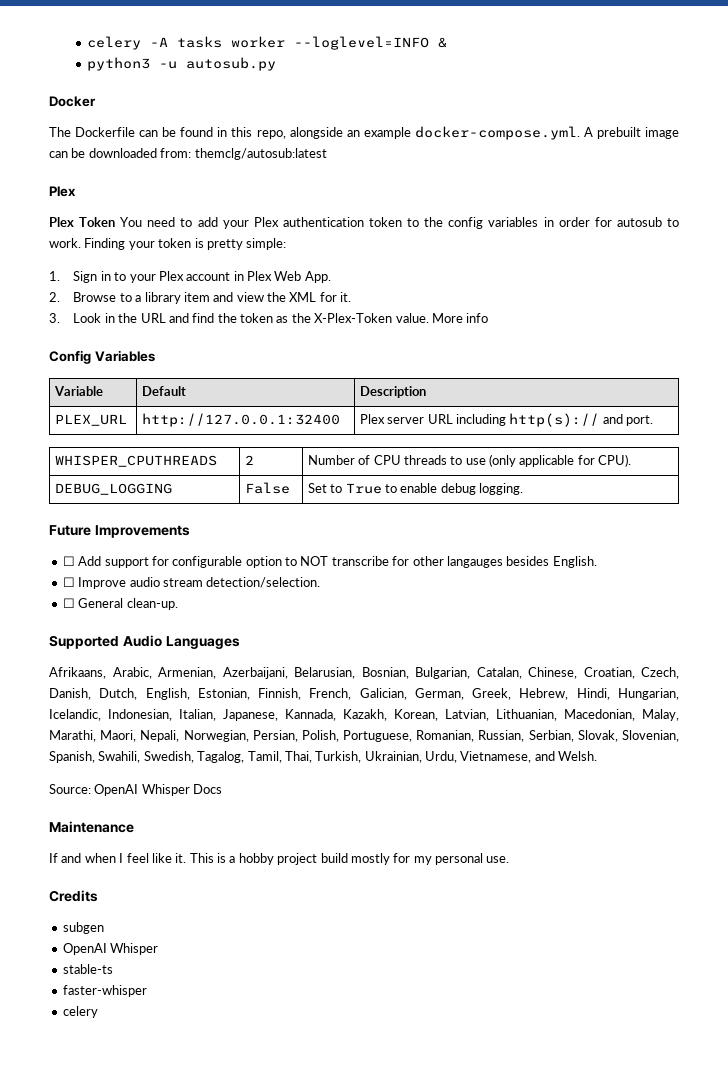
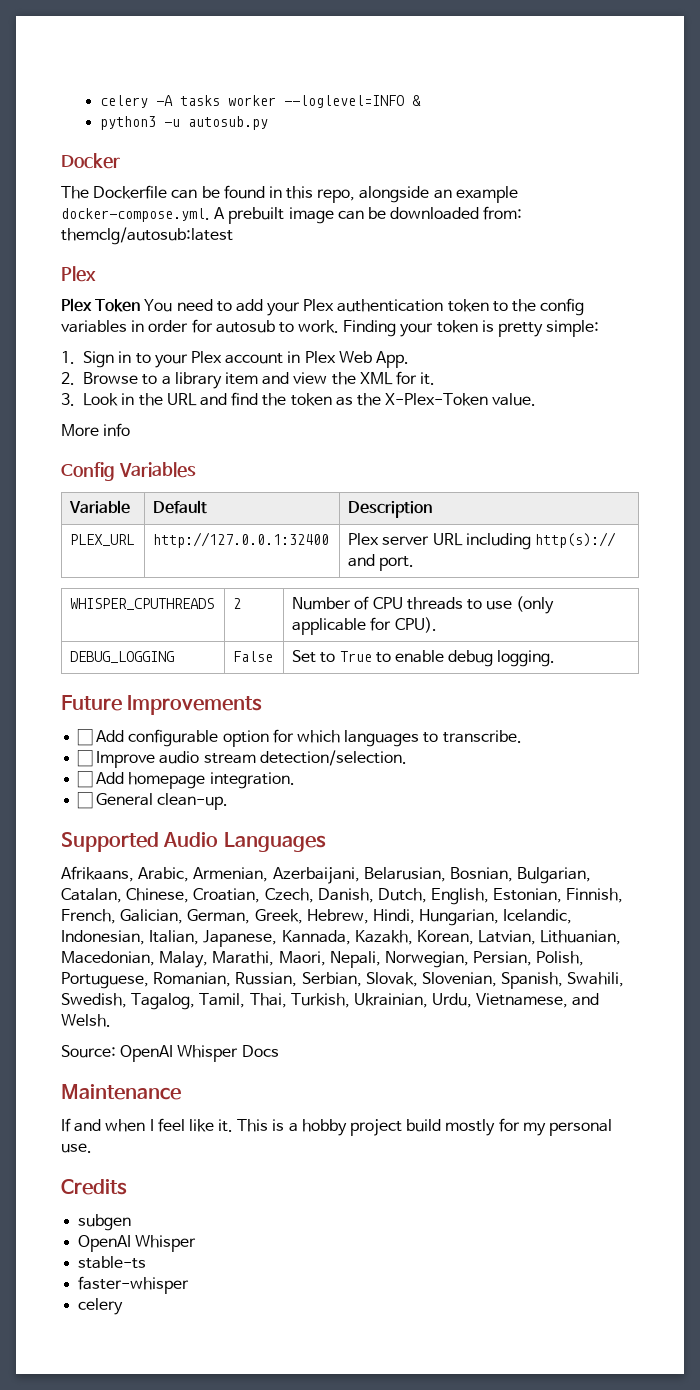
(429, 318) none -> (537, 399) //
[104,556,597,568] support for configurable option to NOT transcribe for other langauges besides English. -> [128,729,522,747] configurable option for which languages to transcribe.
(321, 582) none -> [77,771,295,789] // ☐ Add homepage integration.

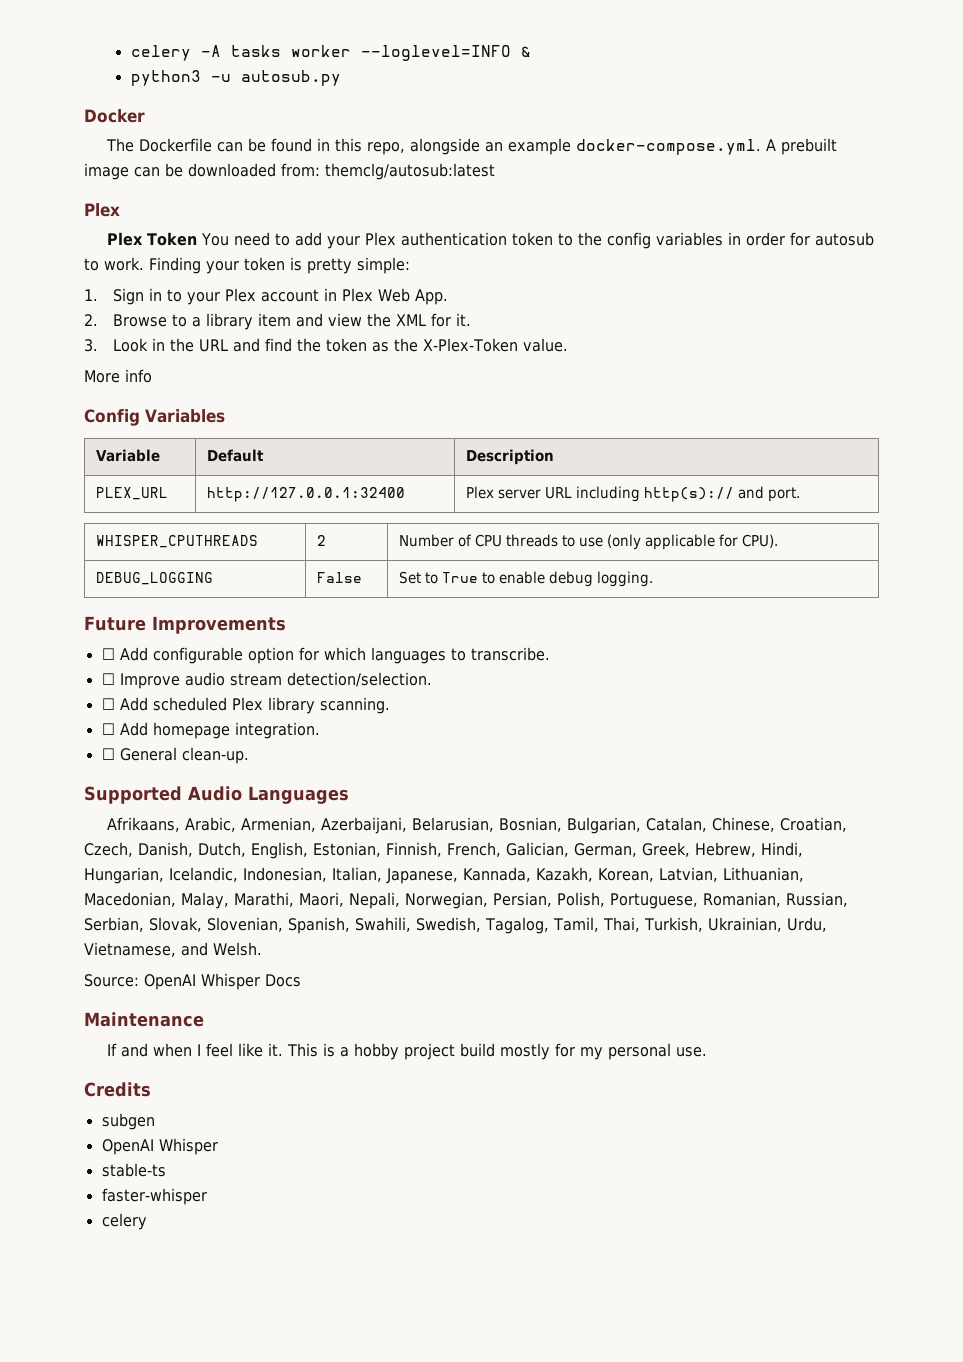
(407, 758) none -> [101,697,390,714] // ☐ Add scheduled Plex library scanning.

